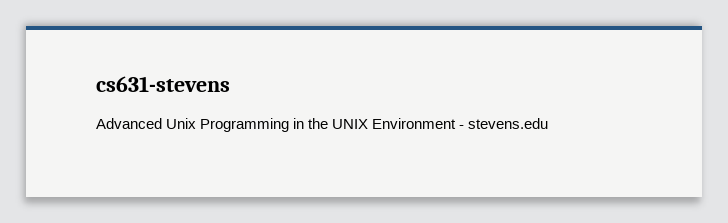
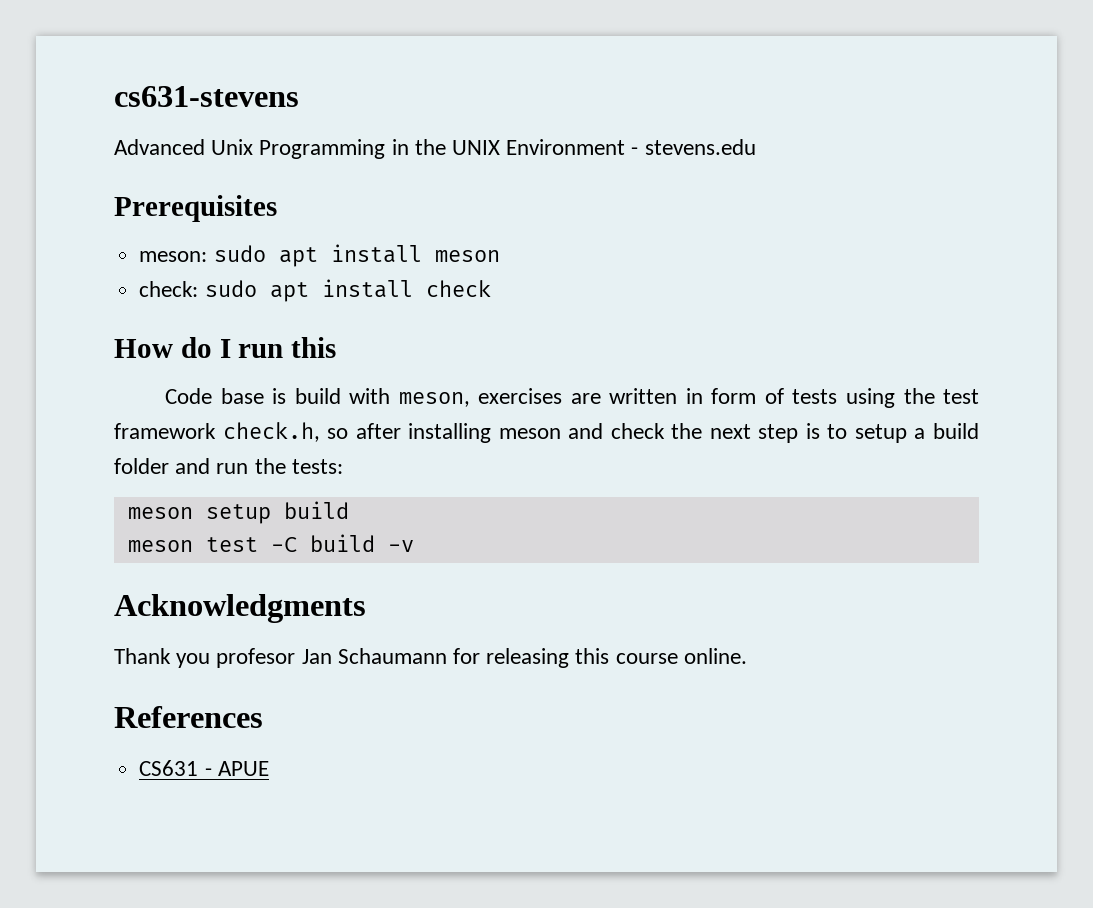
(549, 123) none -> [114,195,277,222] [139,244,500,267] [139,279,491,302] [114,337,337,358] [165,388,980,408] [114,422,979,443] [114,458,343,474] [127,501,349,524] [127,534,414,552] [114,594,366,623] [114,648,747,668] [114,706,263,728] [139,760,269,776] // Prerequisites // meson: sudo apt install meson // check: sudo apt install check // How do I run this // Code base is build with meson, exercises are written in form of tests using the test framework check.h, so after installing meson and check the next step is to setup a build folder and run the tests: // meson setup build // meson test -C build -v // Acknowledgments // Thank you profesor Jan Schaumann for releasing this course online. // References // CS631 - APUE

